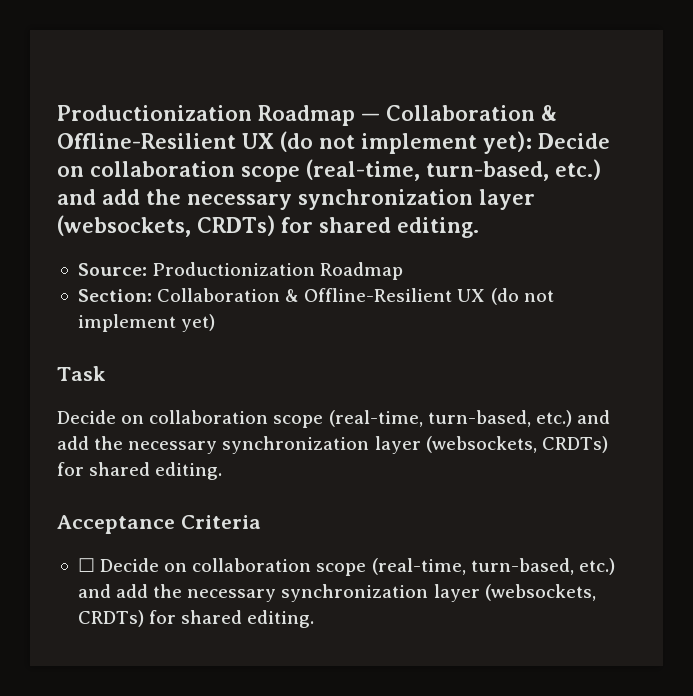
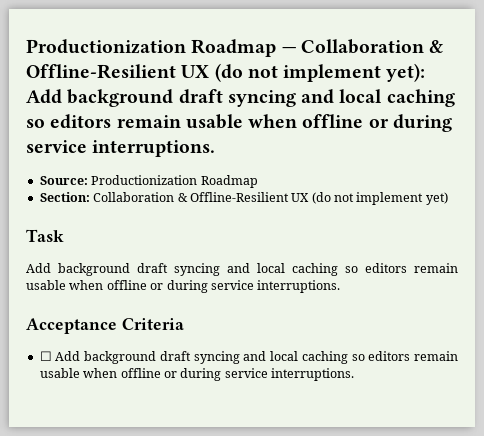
[538,133,610,149] [57,159,601,182] [57,189,535,210] [57,215,479,238] Decide on collaboration scope (real-time, turn-based, etc.) and add the necessary synchronization layer (websockets, CRDTs) for shared editing. -> [26,89,455,107] [26,114,452,132] [26,140,216,157] Add background draft syncing and local caching so editors remain usable when offline or during service interruptions.
[57,410,610,428] [57,436,608,454] [57,462,223,480] [57,515,261,534] [77,558,615,576] [77,584,596,602] [77,610,315,628] Decide on collaboration scope (real-time, turn-based, etc.) and add the necessary synchronization layer (websockets, CRDTs) for shared editing. // Acceptance Criteria // ☐ Decide on collaboration scope (real-time, turn-based, etc.) and add the necessary synchronization layer (websockets, CRDTs) for shared editing. -> [26,263,458,276] [26,280,341,293] [26,318,184,334] [39,351,459,364] [39,368,354,381] Add background draft syncing and local caching so editors remain usable when offline or during service interruptions. // Acceptance Criteria // ☐ Add background draft syncing and local caching so editors remain usable when offline or during service interruptions.

